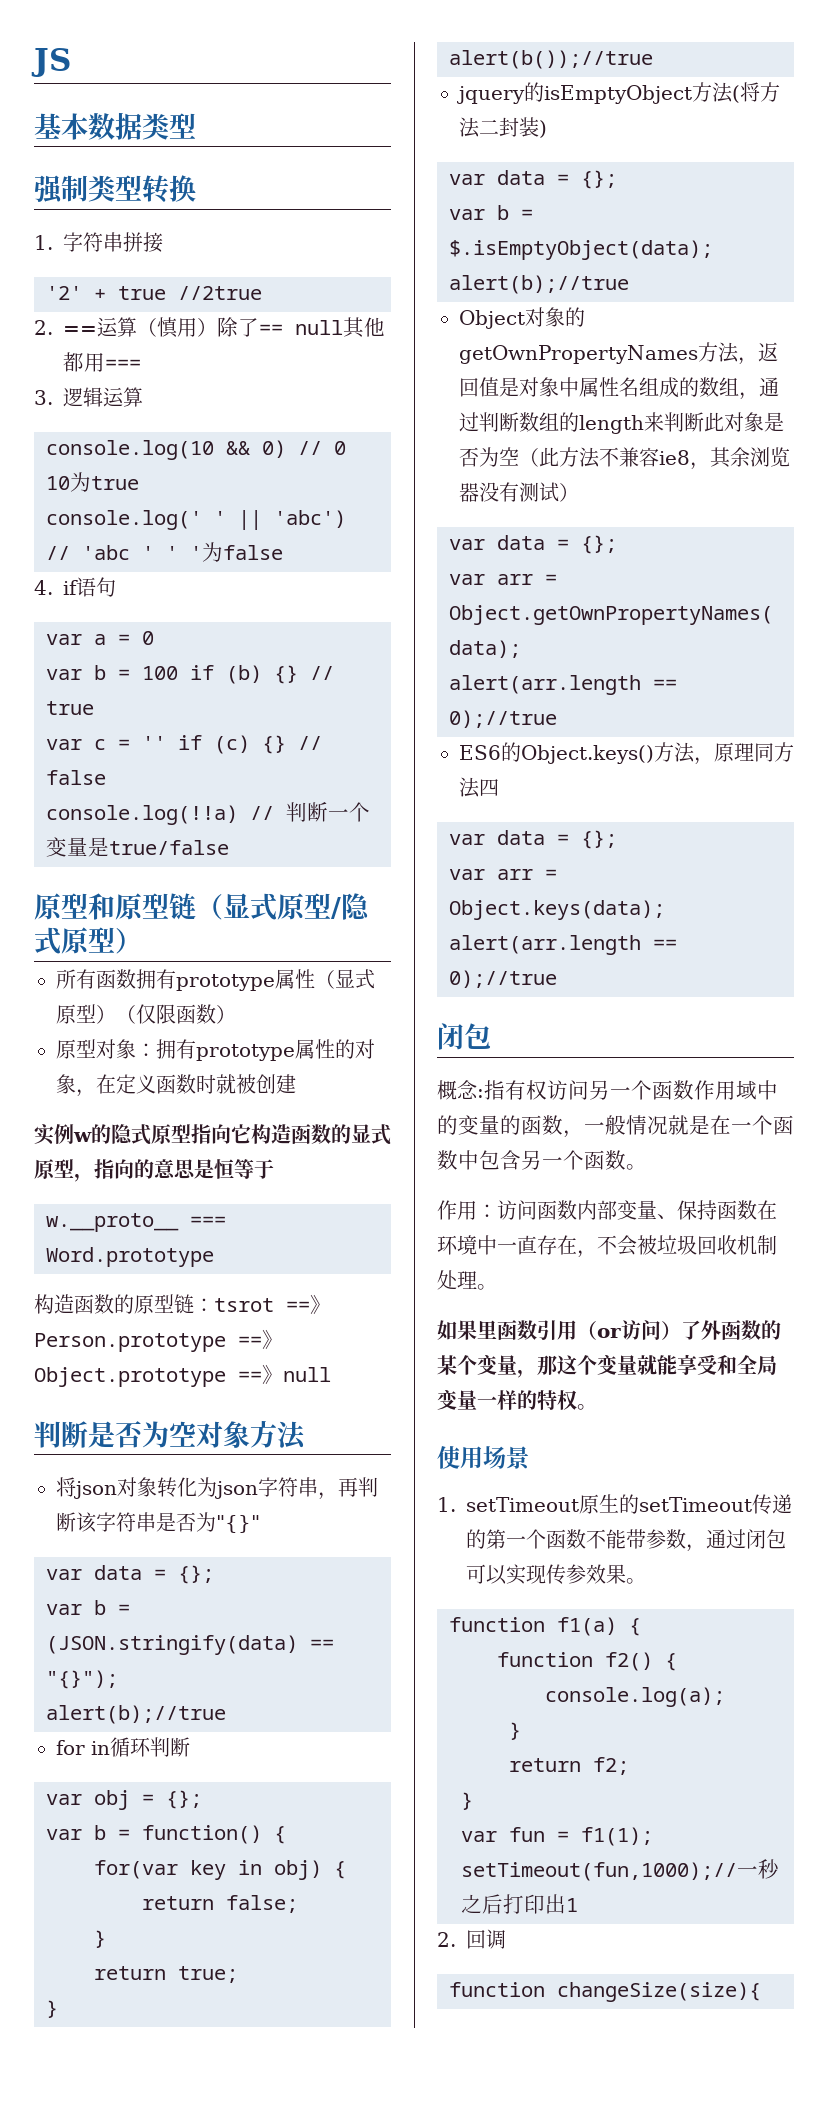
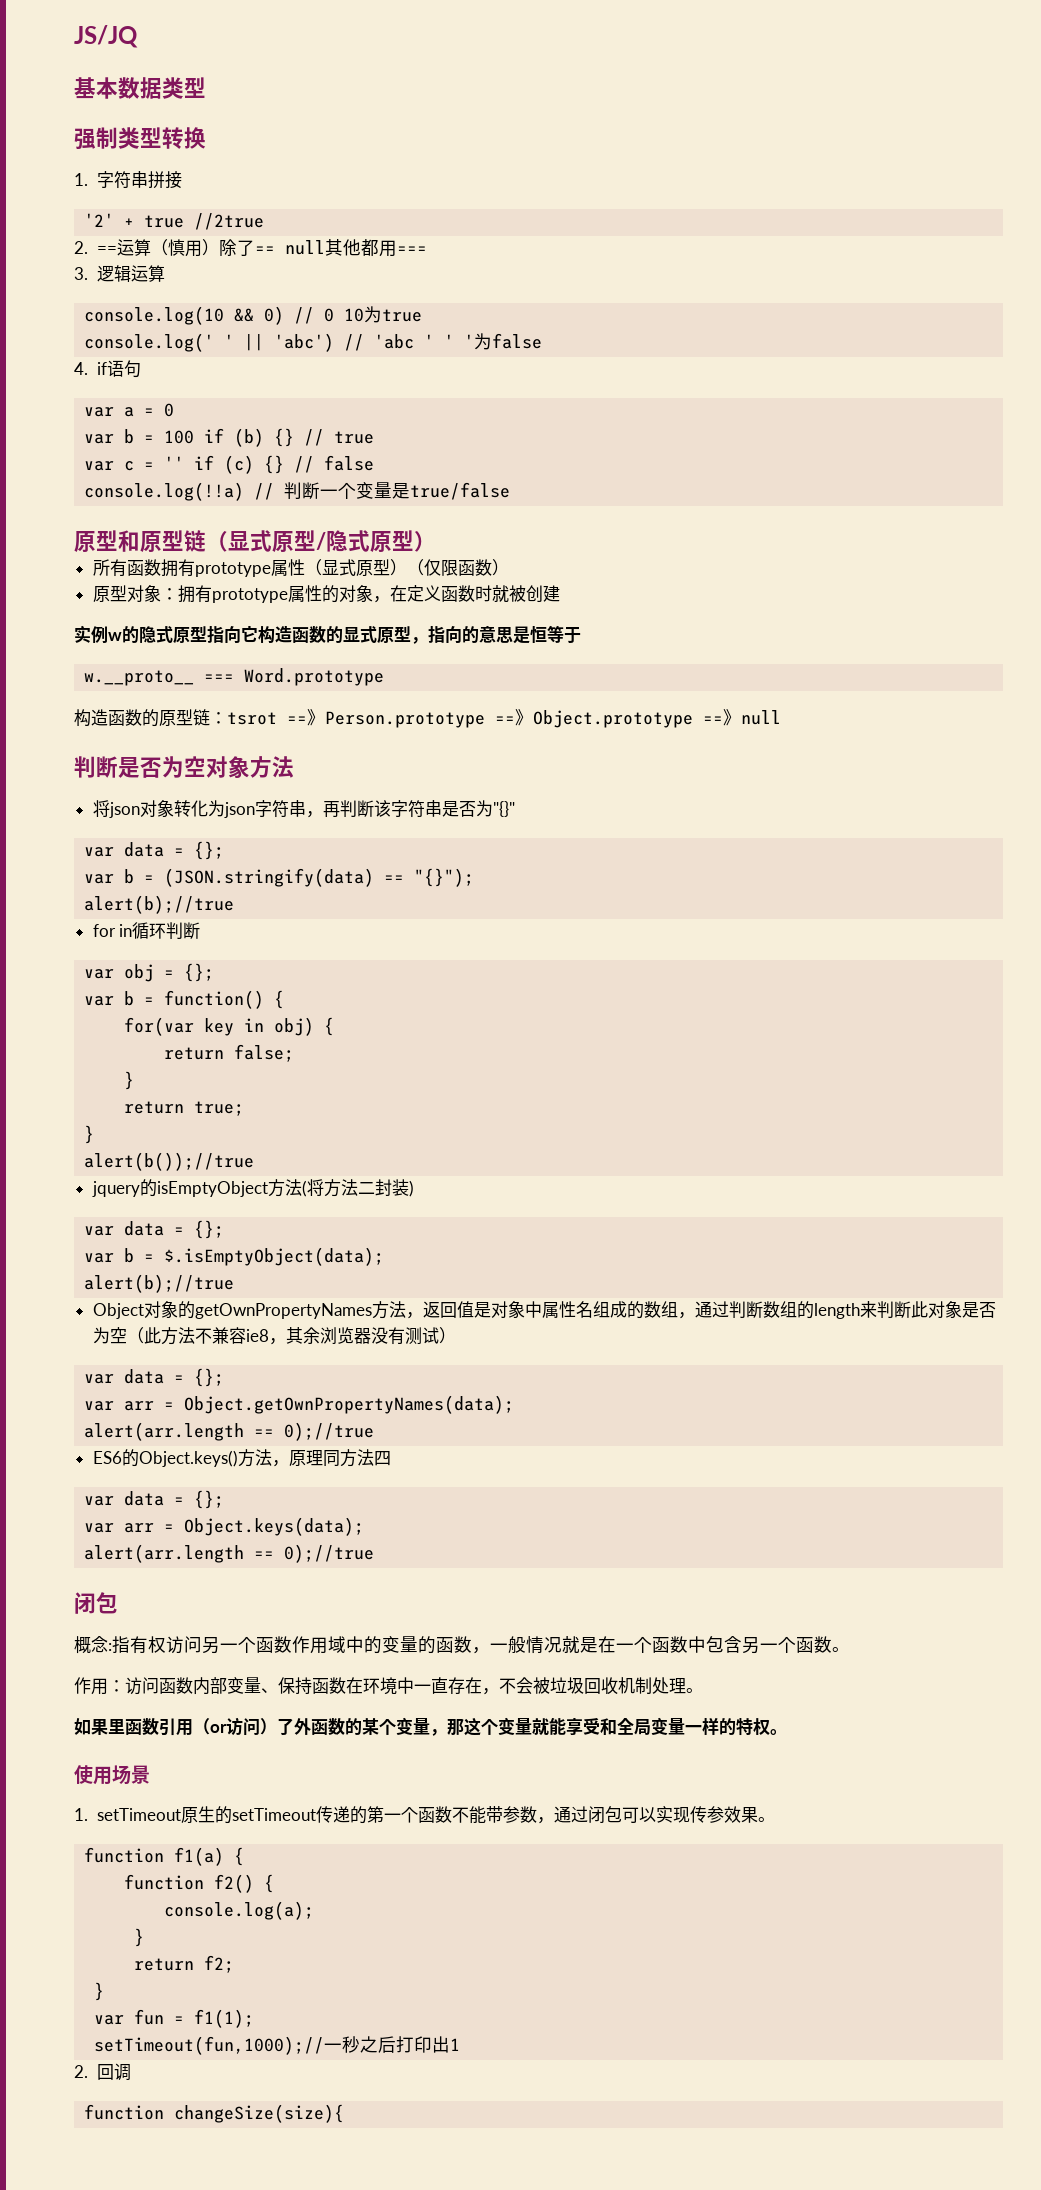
[31,48,71,77] JS -> [74,25,138,48] JS/JQ

